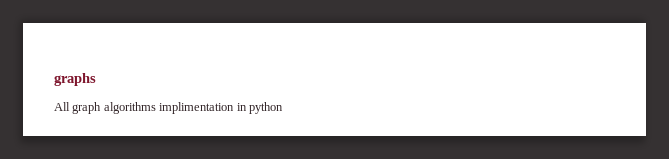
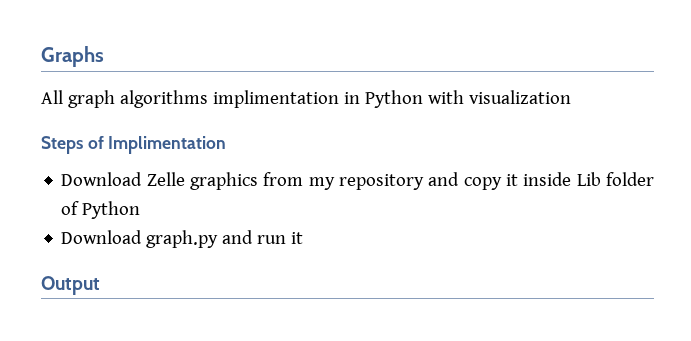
[54,73,96,86] graphs -> [41,46,104,67] Graphs
[248,102,283,114] python -> [364,90,571,108] [41,136,227,154] [61,172,654,190] [61,201,141,219] [61,230,304,248] [41,276,100,295] Python with visualization // Steps of Implimentation // Download Zelle graphics from my repository and copy it inside Lib folder of Python // Download graph.py and run it // Output

